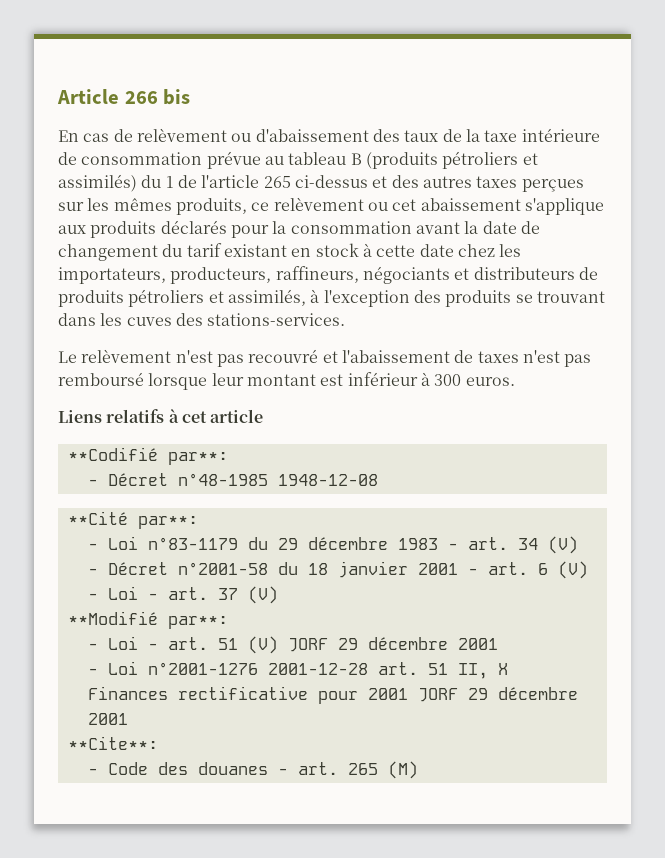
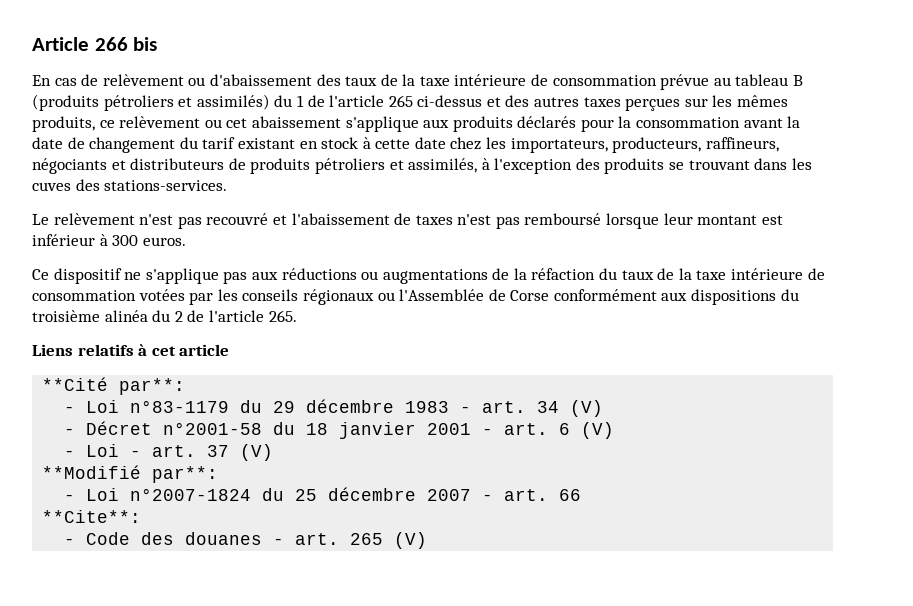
(515, 381) none -> [32,268,825,284] [32,289,799,305] [32,310,297,322] // Ce dispositif ne s'applique pas aux réductions ou augmentations de la réfaction du taux de la taxe intérieure de consommation votées par les conseils régionaux ou l'Assemblée de Corse conformément aux dispositions du troisième alinéa du 2 de l'article 265.
[67,447,228,465] [87,473,378,486] // **Codifié par**: // - Décret n°48-1985 1948-12-08 -> (230, 350) none
[147,636,498,654] [87,661,508,679] [87,686,578,704] [87,713,128,725] - art. 51 (V) JORF 29 décembre 2001 // - Loi n°2001-1276 2001-12-28 art. 51 II, X Finances rectificative pour 2001 JORF 29 décembre 2001 -> [130,487,582,501] n°2007-1824 du 25 décembre 2007 - art. 66
[387,761,418,779] (M) -> [394,532,428,549] (V)

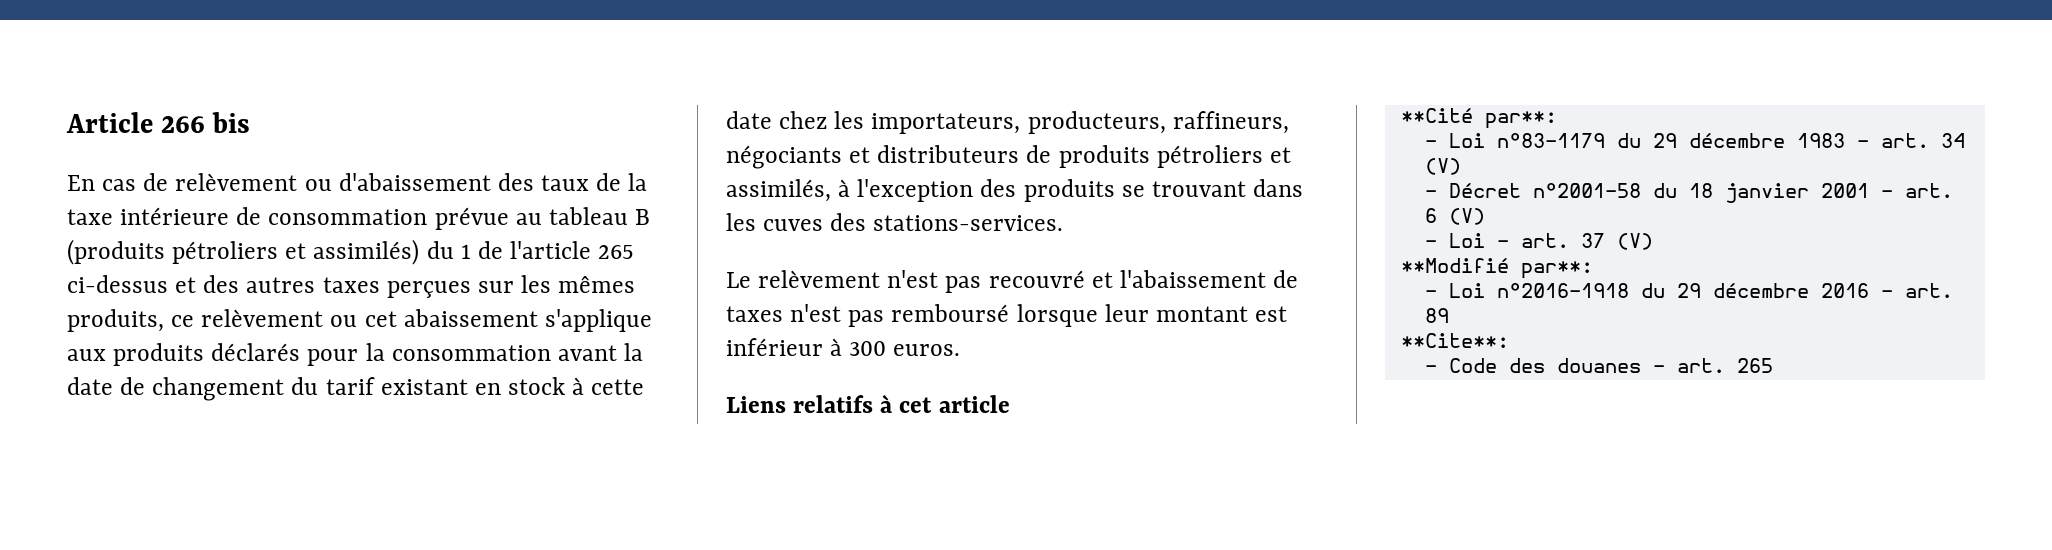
[32,268,825,284] [32,289,799,305] [32,310,297,322] // Ce dispositif ne s'applique pas aux réductions ou augmentations de la réfaction du taux de la taxe intérieure de consommation votées par les conseils régionaux ou l'Assemblée de Corse conformément aux dispositions du troisième alinéa du 2 de l'article 265. -> (961, 350) none
[130,487,582,501] n°2007-1824 du 25 décembre 2007 - art. 66 -> [1496,283,1953,298] [1424,308,1449,323] n°2016-1918 du 29 décembre 2016 - art. 89
[394,532,428,549] (V) -> (1773, 365) none

